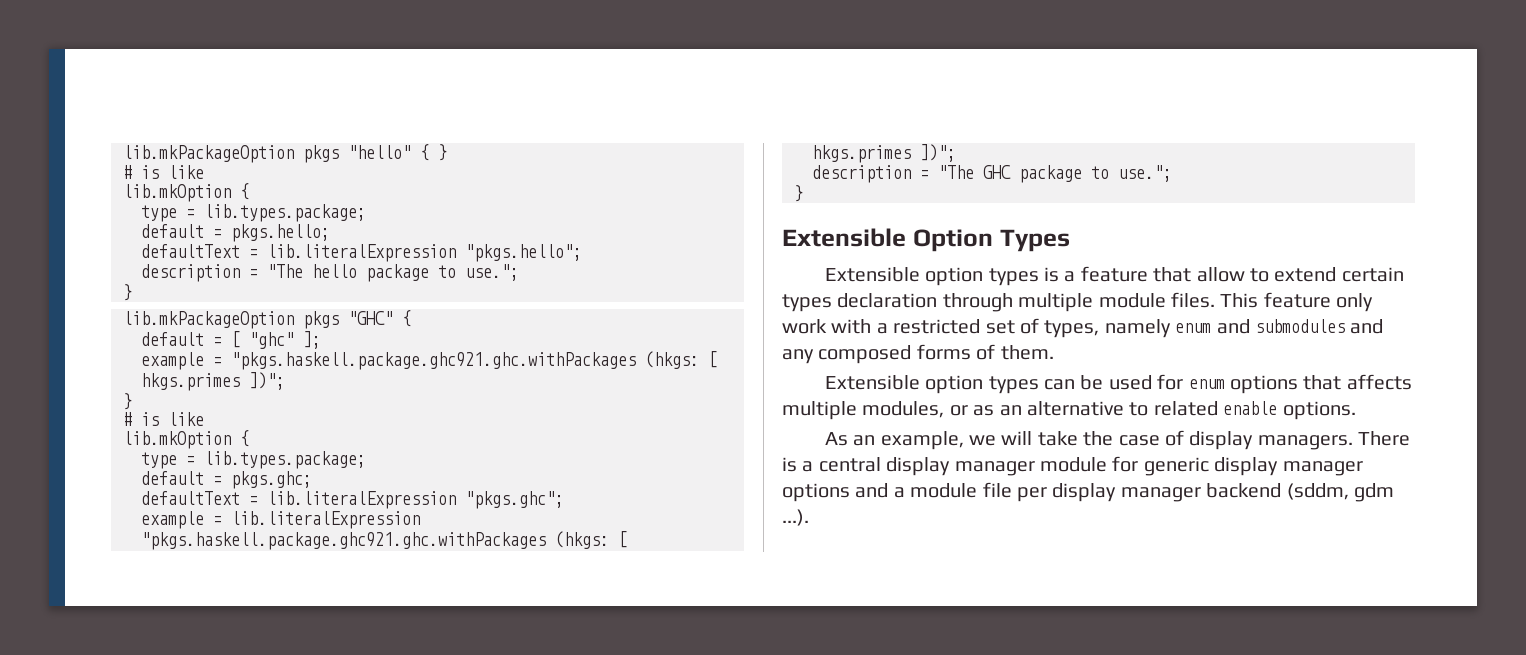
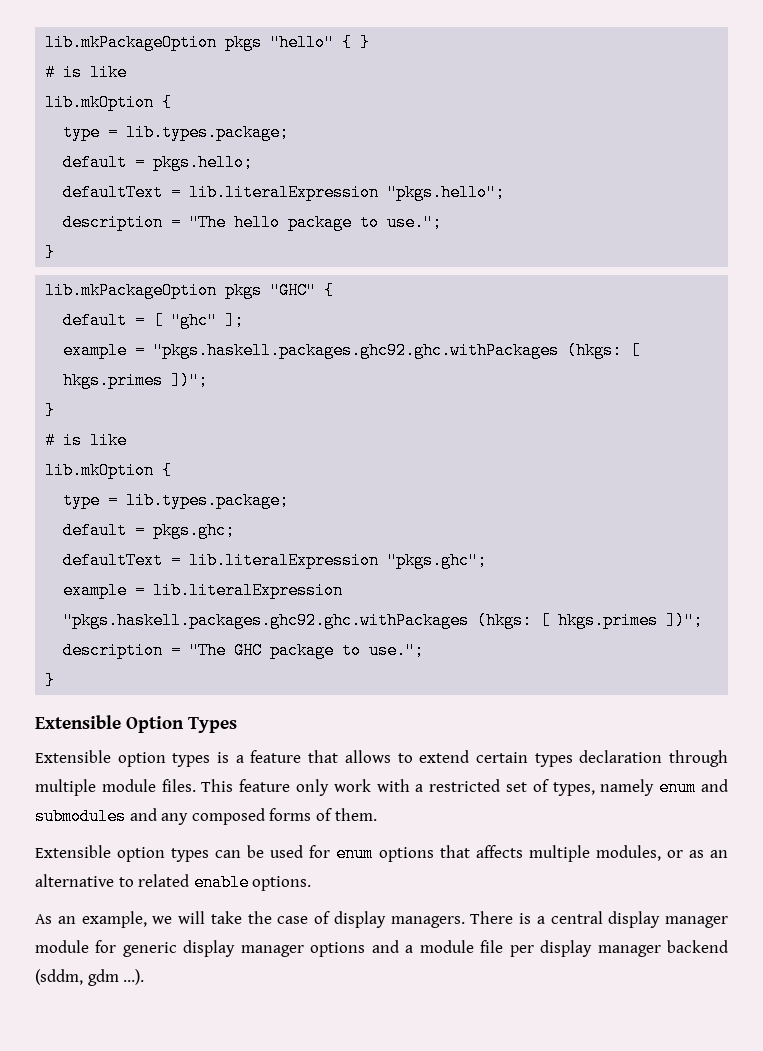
[231,352,636,370] "pkgs.haskell.package.ghc921.ghc.withPackages -> [153,342,560,359] "pkgs.haskell.packages.ghc92.ghc.withPackages
[141,532,546,550] "pkgs.haskell.package.ghc921.ghc.withPackages -> [63,612,470,629] "pkgs.haskell.packages.ghc92.ghc.withPackages
[1196,267,1245,282] allow -> [344,750,391,763] allows

